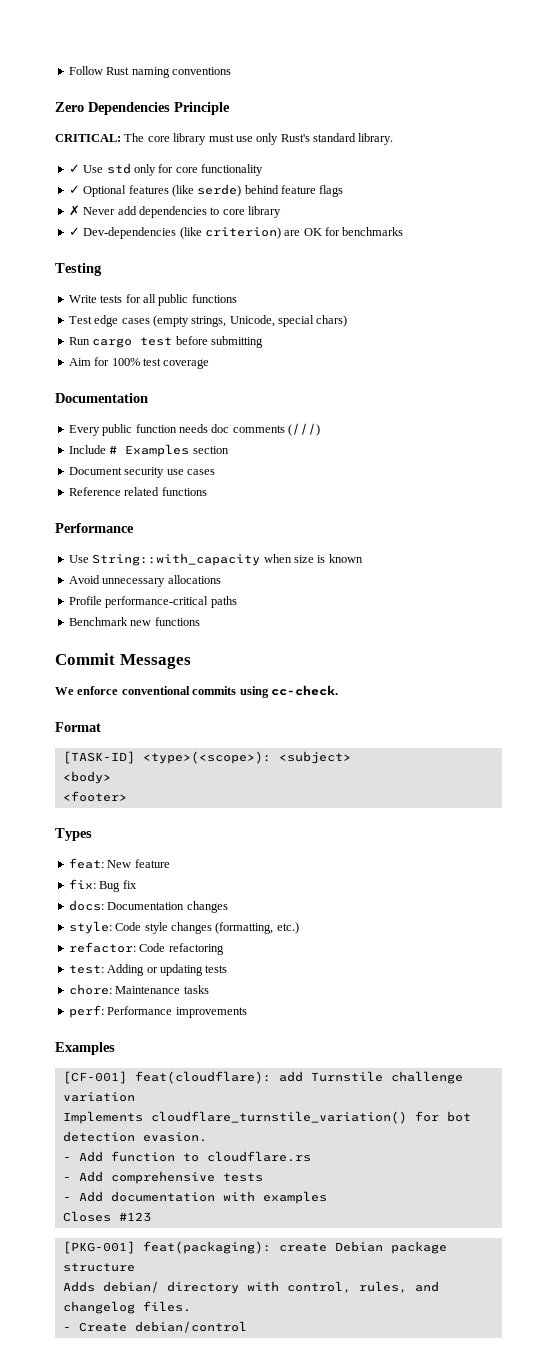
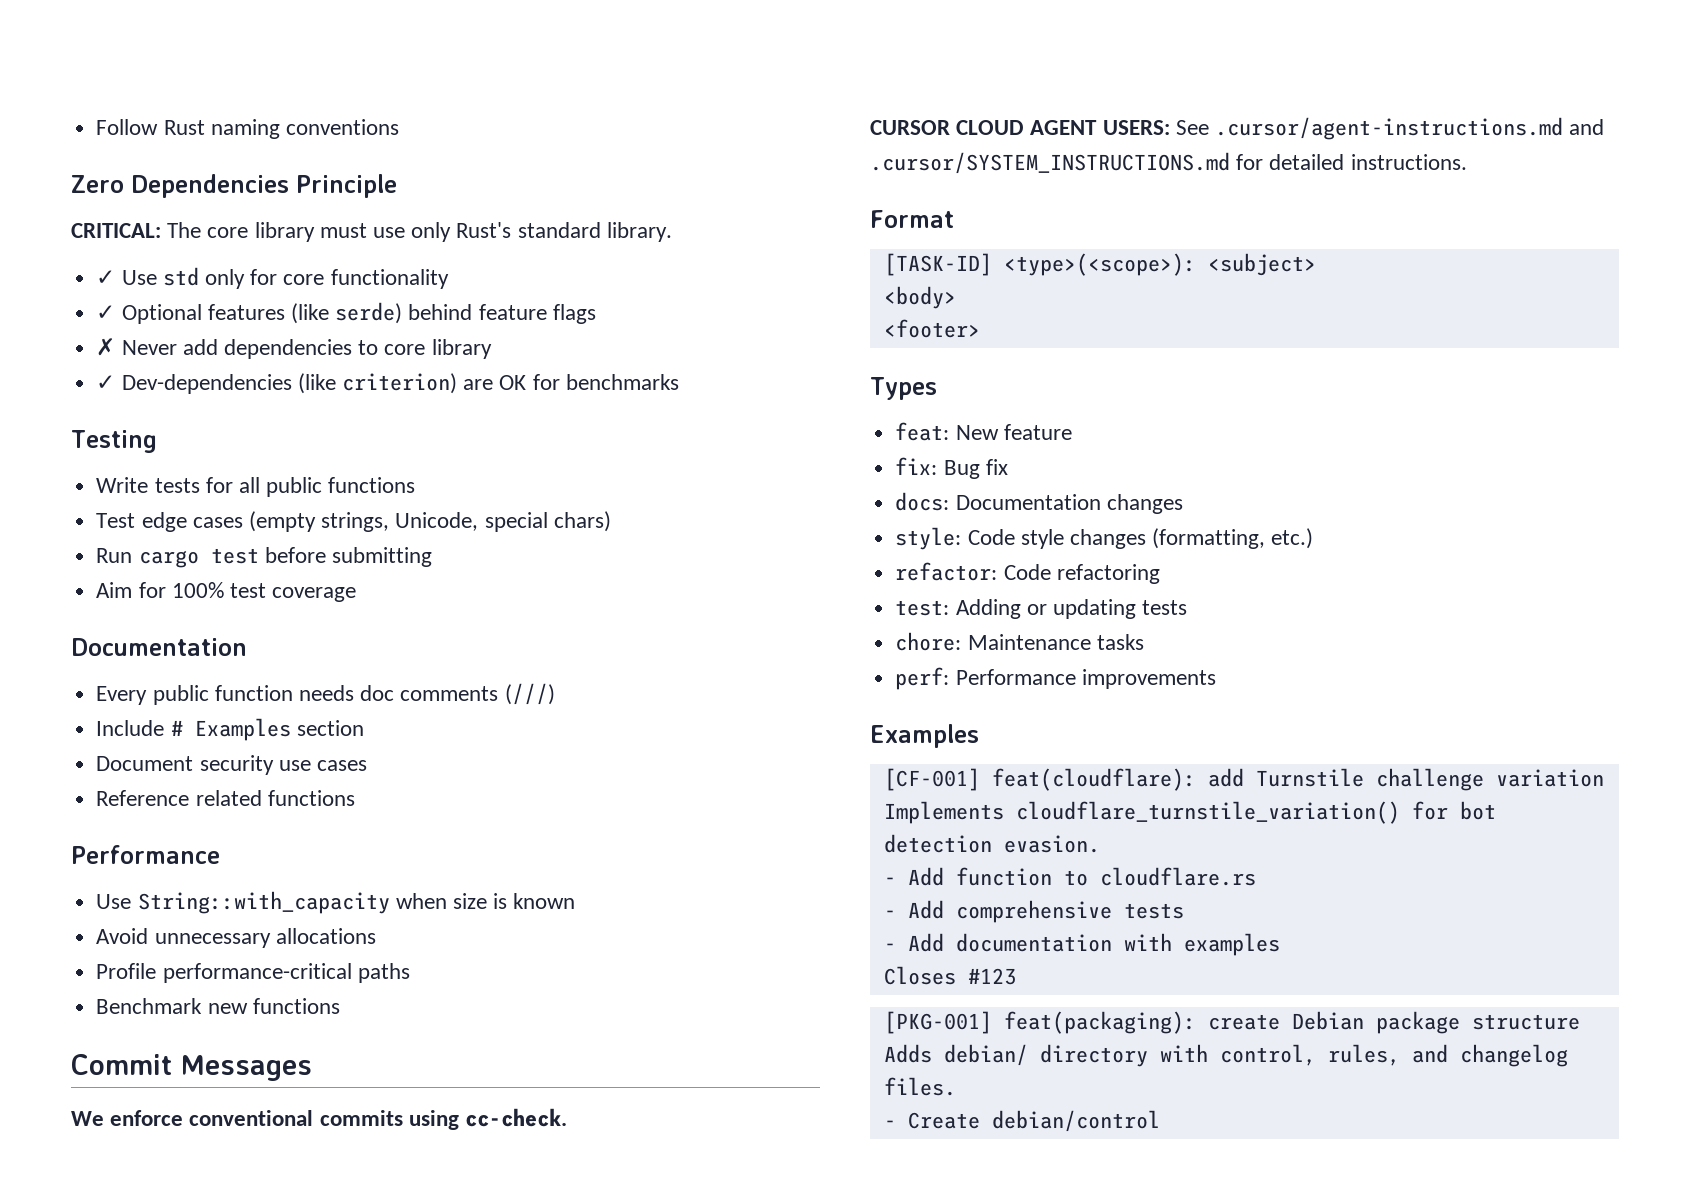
(338, 690) none -> [870,117,1605,140] [870,152,1467,174] // CURSOR CLOUD AGENT USERS: See .cursor/agent-instructions.md and .cursor/SYSTEM_INSTRUCTIONS.md for detailed instructions.

